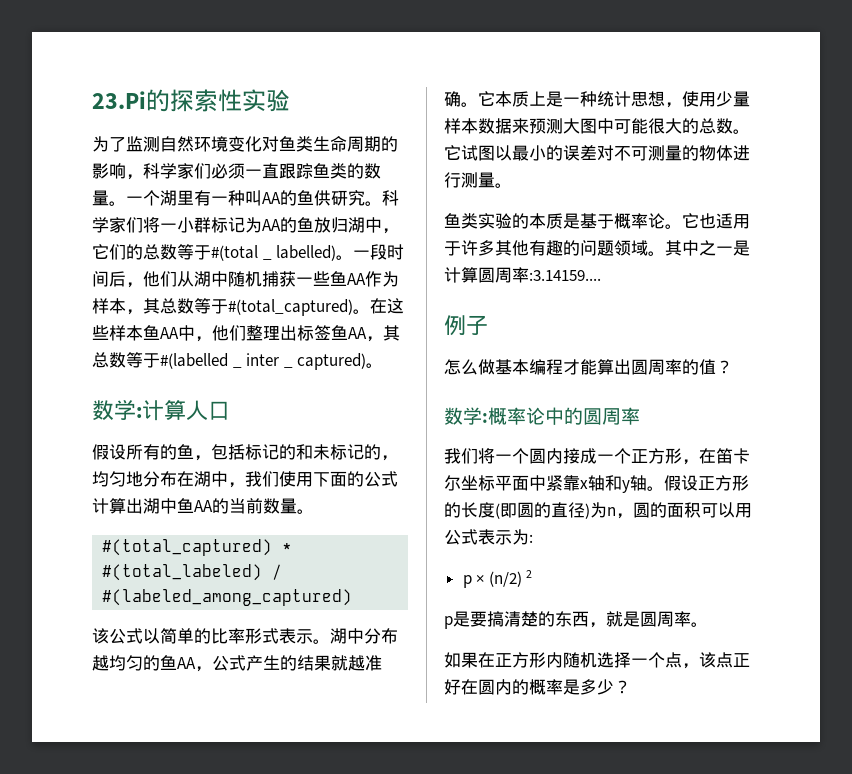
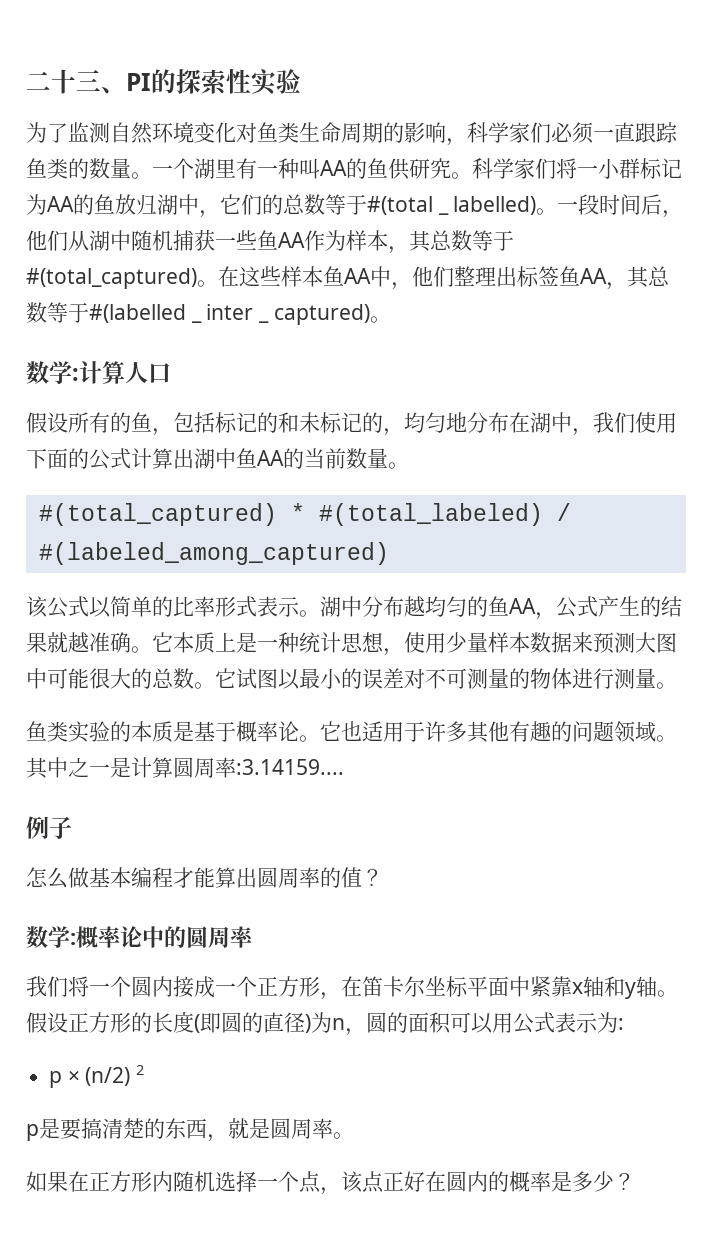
[92,91,146,109] 23.Pi -> [26,69,151,94] 二十三、PI

